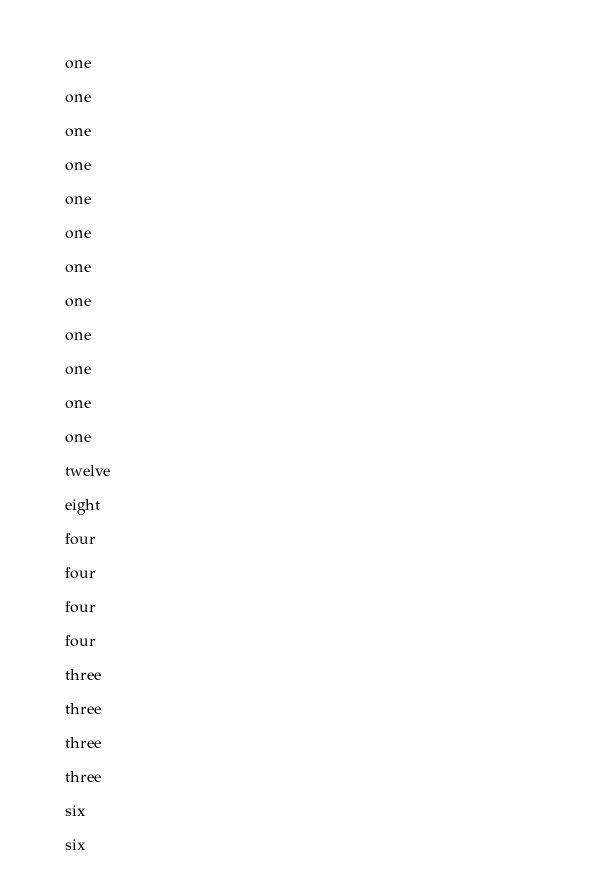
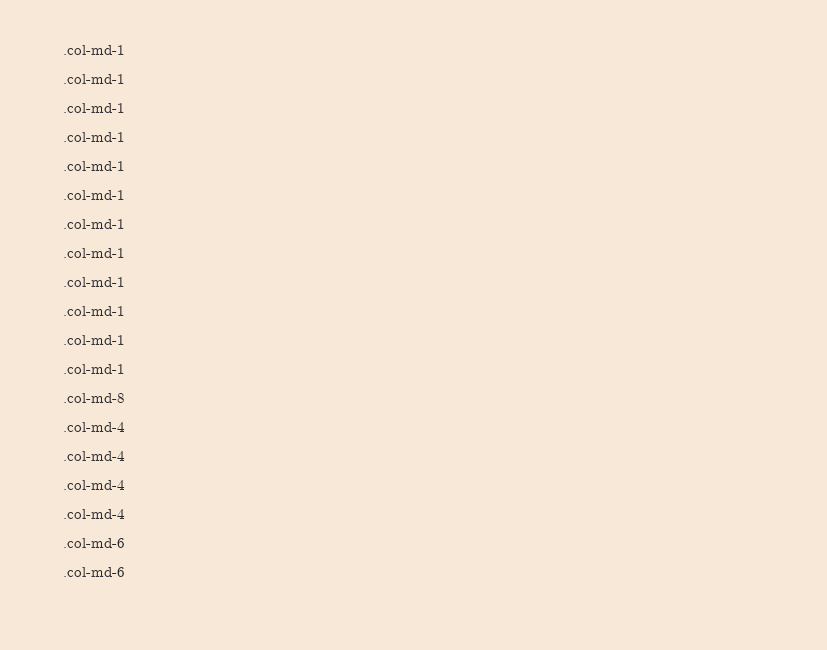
[65,60,91,69] [65,94,91,103] [65,128,91,137] [65,162,91,171] [65,196,91,205] [65,230,91,239] [65,264,91,273] [65,298,91,307] [65,332,91,341] [65,366,91,375] [65,400,91,409] [65,434,91,443] [65,465,110,476] [65,499,100,515] [65,533,96,545] [65,567,96,579] [65,601,96,613] [65,635,96,647] [65,669,101,680] [65,703,101,714] [65,737,101,748] [65,771,101,782] [65,805,86,816] [65,839,86,850] one // one // one // one // one // one // one // one // one // one // one // one // twelve // eight // four // four // four // four // three // three // three // three // six // six -> [63,45,125,55] [63,74,125,84] [63,103,125,113] [63,132,125,142] [63,161,125,171] [63,190,125,200] [63,219,125,229] [63,248,125,258] [63,277,125,287] [63,306,125,316] [63,335,125,345] [63,364,125,374] [63,393,125,403] [63,422,125,432] [63,451,125,461] [63,480,125,490] [63,509,125,519] [63,538,125,548] [63,567,125,577] .col-md-1 // .col-md-1 // .col-md-1 // .col-md-1 // .col-md-1 // .col-md-1 // .col-md-1 // .col-md-1 // .col-md-1 // .col-md-1 // .col-md-1 // .col-md-1 // .col-md-8 // .col-md-4 // .col-md-4 // .col-md-4 // .col-md-4 // .col-md-6 // .col-md-6

